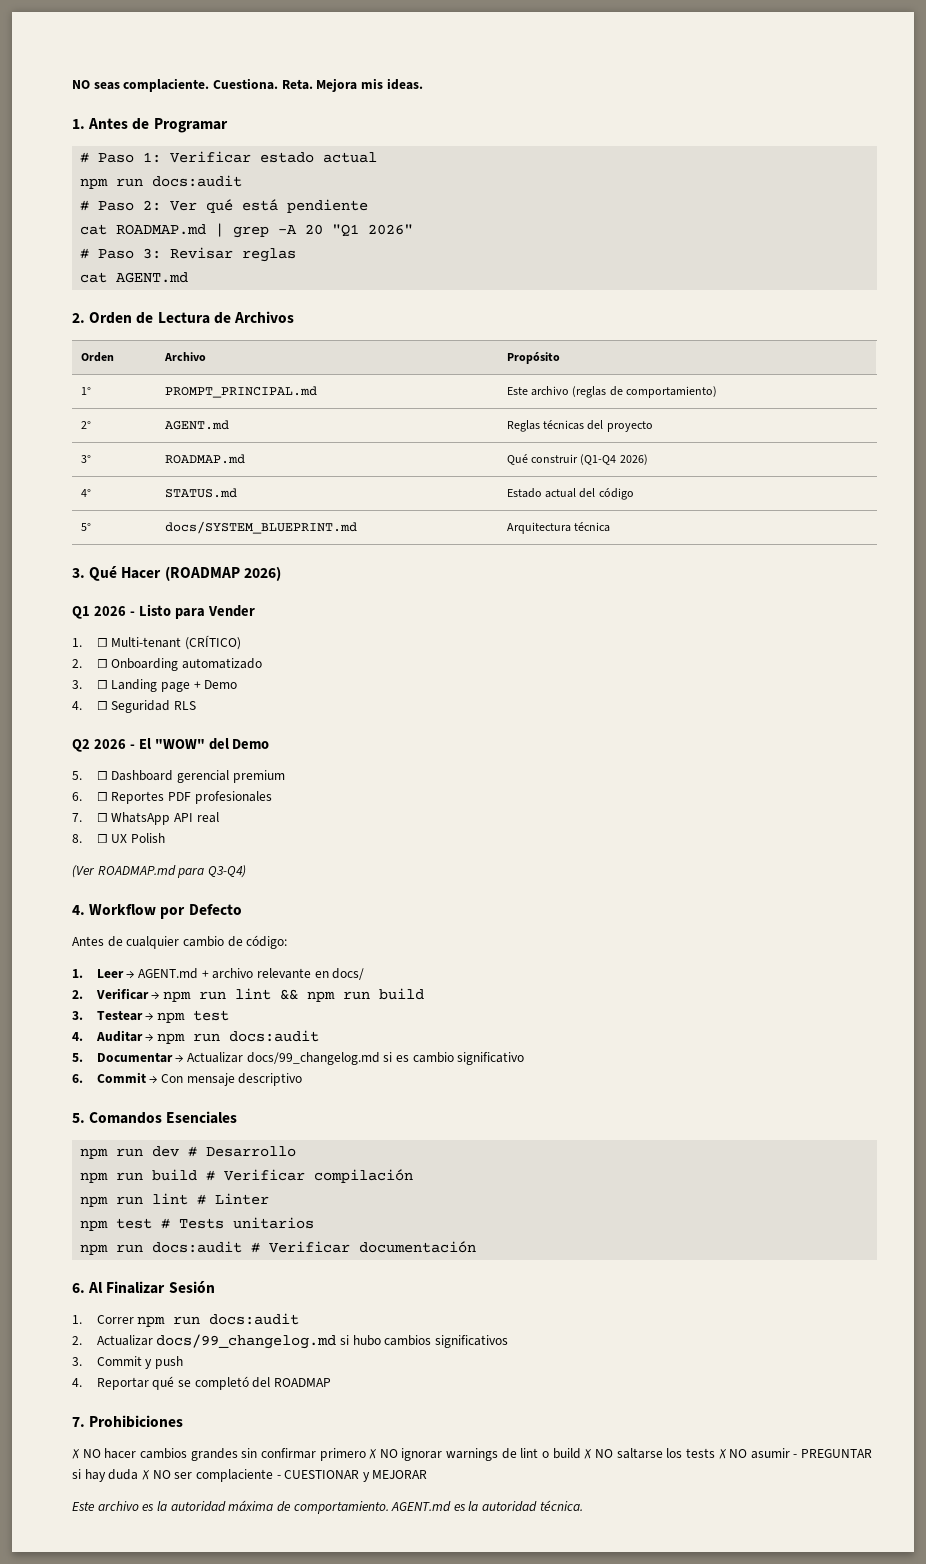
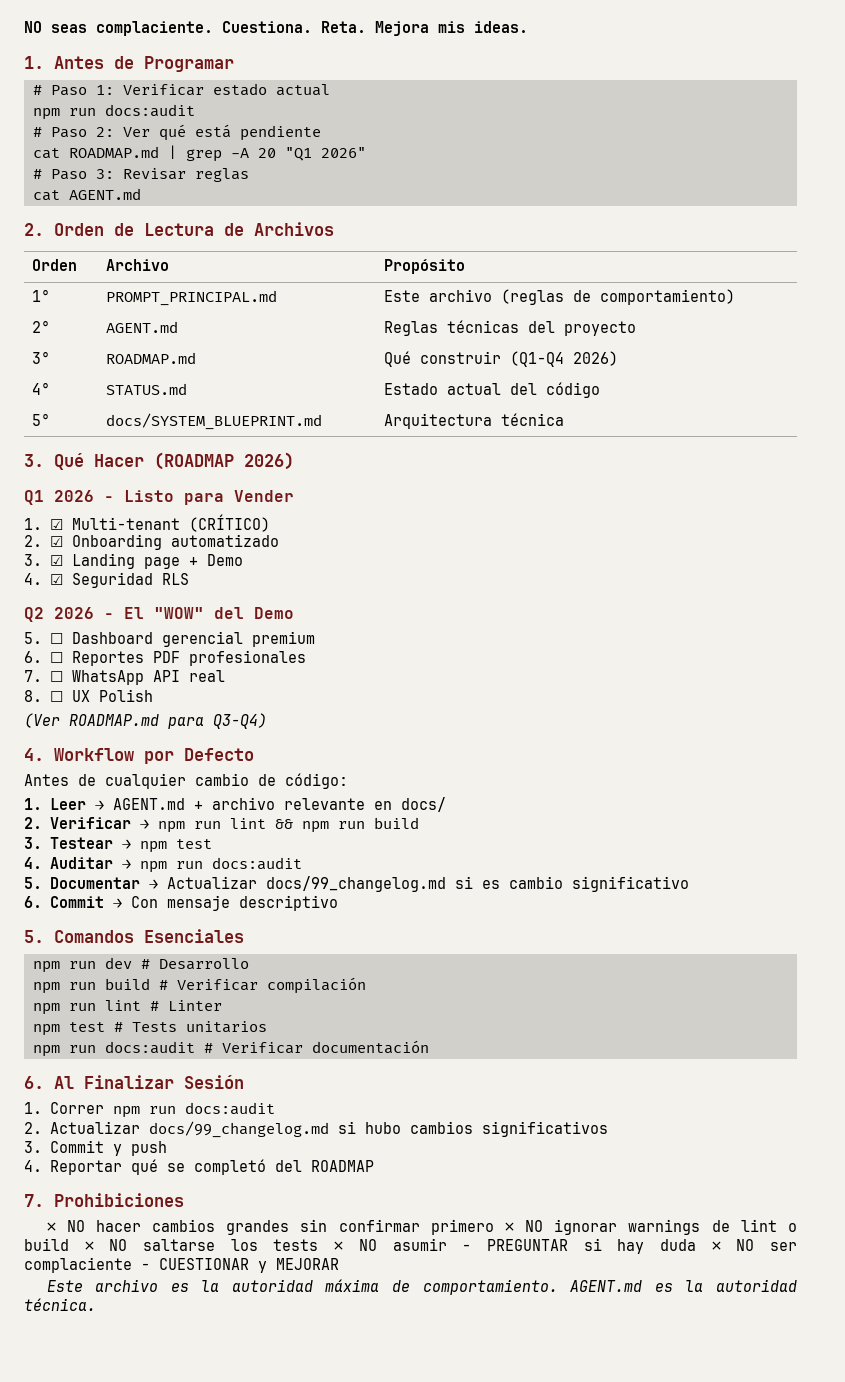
[96,638,108,647] ☐ -> [49,519,63,530] ☑
[96,659,108,668] ☐ -> [49,536,63,547] ☑
[96,680,108,689] ☐ -> [49,555,63,566] ☑
[96,701,108,710] ☐ -> [49,574,63,585] ☑

